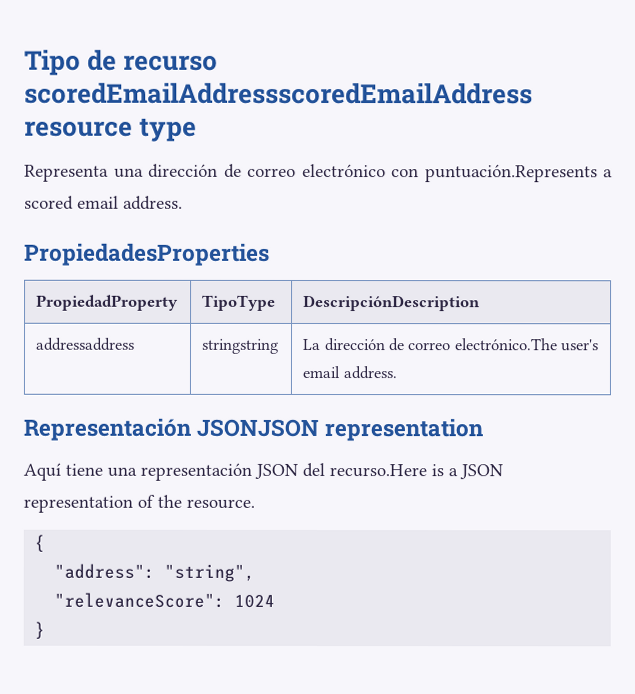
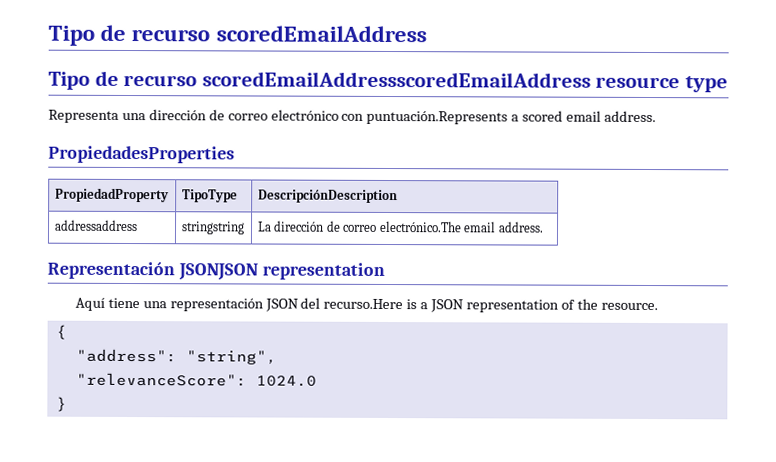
[24,49,219,76] Tipo de recurso -> [48,24,427,46] [48,70,198,90] Tipo de recurso scoredEmailAddress // Tipo de recurso
[560,339,600,352] user's -> (462, 226) none
[234,594,276,608] 1024 -> [255,375,317,387] 1024.0

